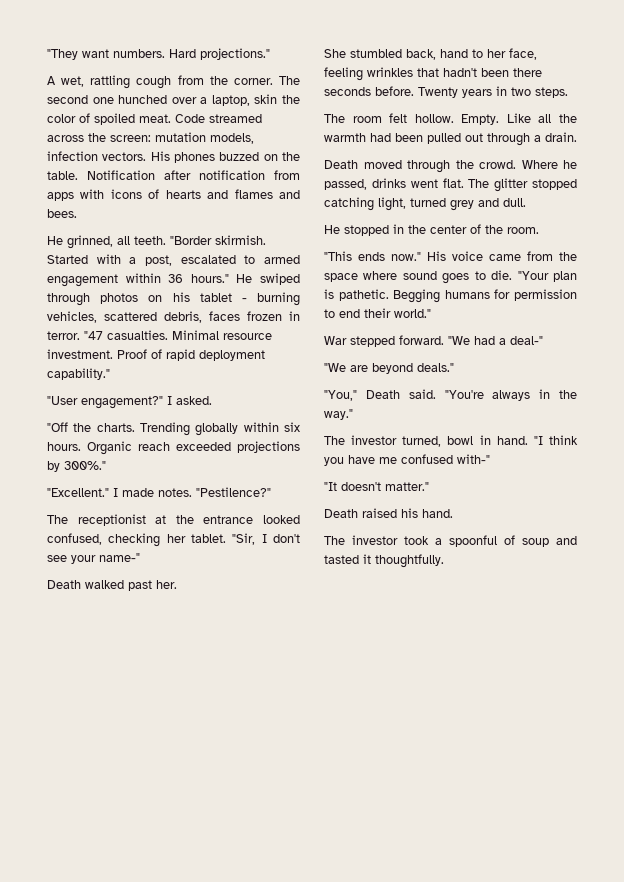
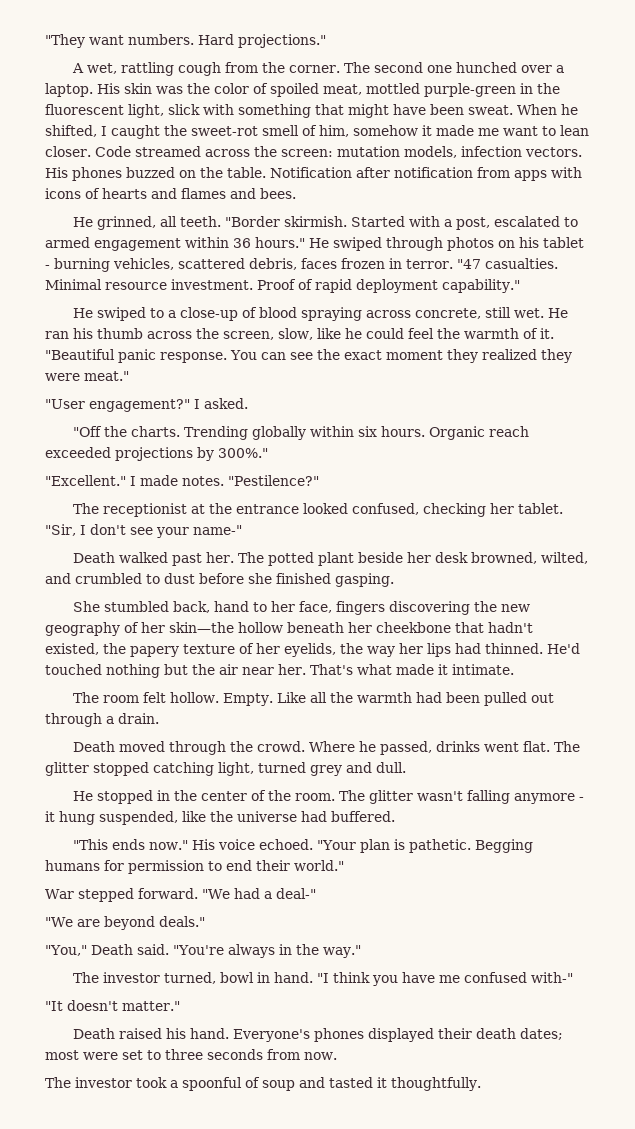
[211,94,301,106] [47,113,171,125] laptop, skin the color of spoiled meat. -> [45,83,560,97] [45,104,578,118] [45,125,589,139] [45,146,91,157] laptop. His skin was the color of spoiled meat, mottled purple-green in the fluorescent light, slick with something that might have been sweat. When he shifted, I caught the sweet-rot smell of him, somehow it made me want to lean closer.
(110, 374) none -> [73,307,569,321] [45,328,554,340] [45,349,572,363] [45,371,129,381] // He swiped to a close-up of blood spraying across concrete, still wet. He ran his thumb across the screen, slow, like he could feel the warmth of it. "Beautiful panic response. You can see the exact moment they realized they were meat."
(177, 584) none -> [238,552,589,566] [45,573,394,587] The potted plant beside her desk browned, wilted, and crumbled to dust before she finished gasping.
[324,67,542,81] [324,86,568,98] feeling wrinkles that hadn't been there seconds before. Twenty years in two steps. -> [336,601,531,615] [45,622,533,636] [45,643,580,657] [45,664,514,678] fingers discovering the new geography of her skin—the hollow beneath her cheekbone that hadn't existed, the papery texture of her eyelids, the way her lips had thinned. He'd touched nothing but the air near her. That's what made it intimate.
(539, 230) none -> [339,790,585,804] [45,811,395,825] The glitter wasn't falling anymore - it hung suspended, like the universe had buffered.
[489,251,577,261] [324,270,513,284] came from the space where sound goes to die. -> [259,839,314,850] echoed.
(453, 513) none -> [233,1028,564,1042] [45,1049,337,1060] Everyone's phones displayed their death dates; most were set to three seconds from now.

